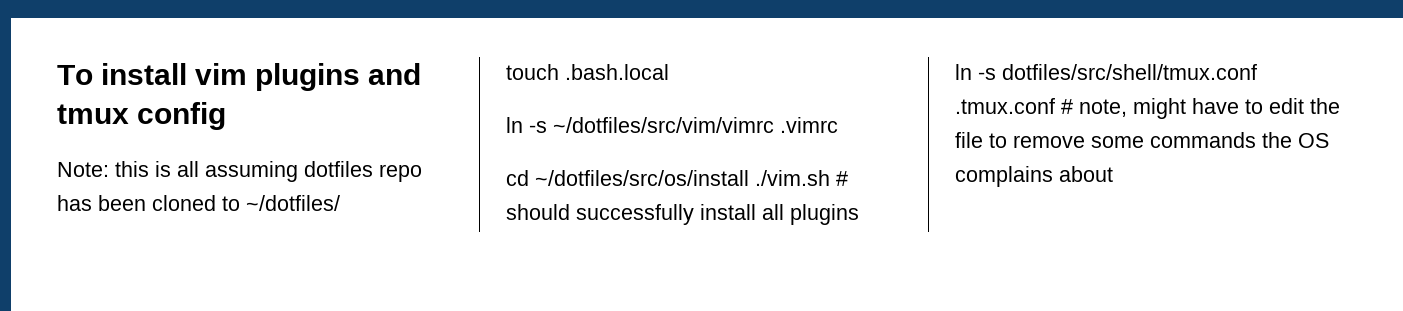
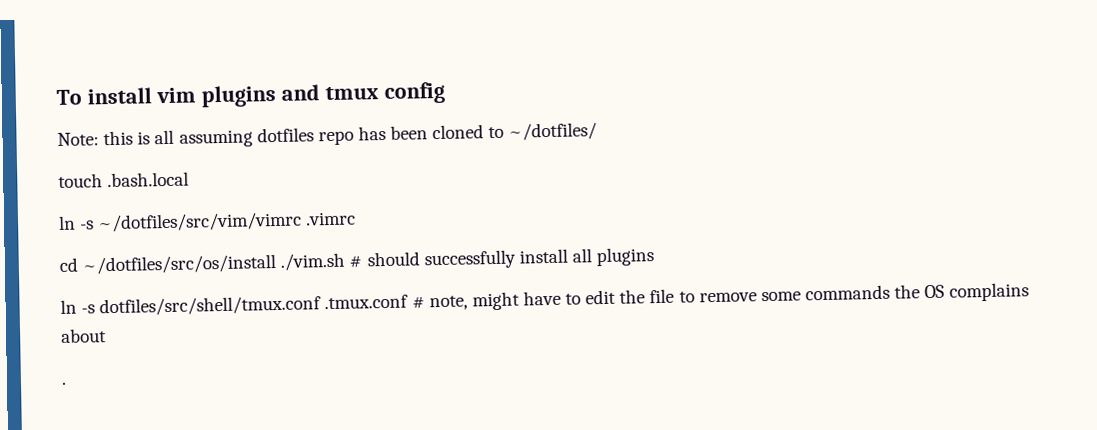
(1113, 174) none -> [61,381,67,385] // .

